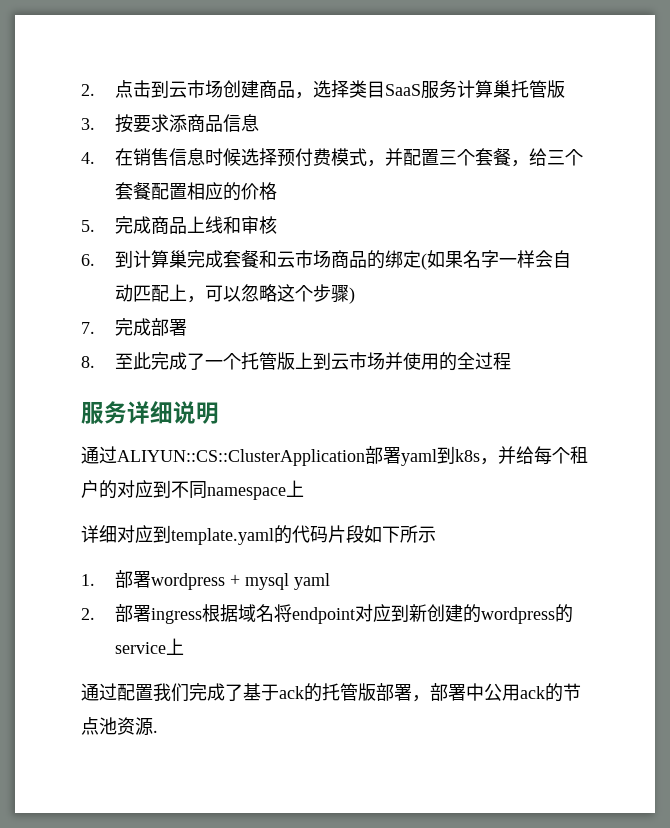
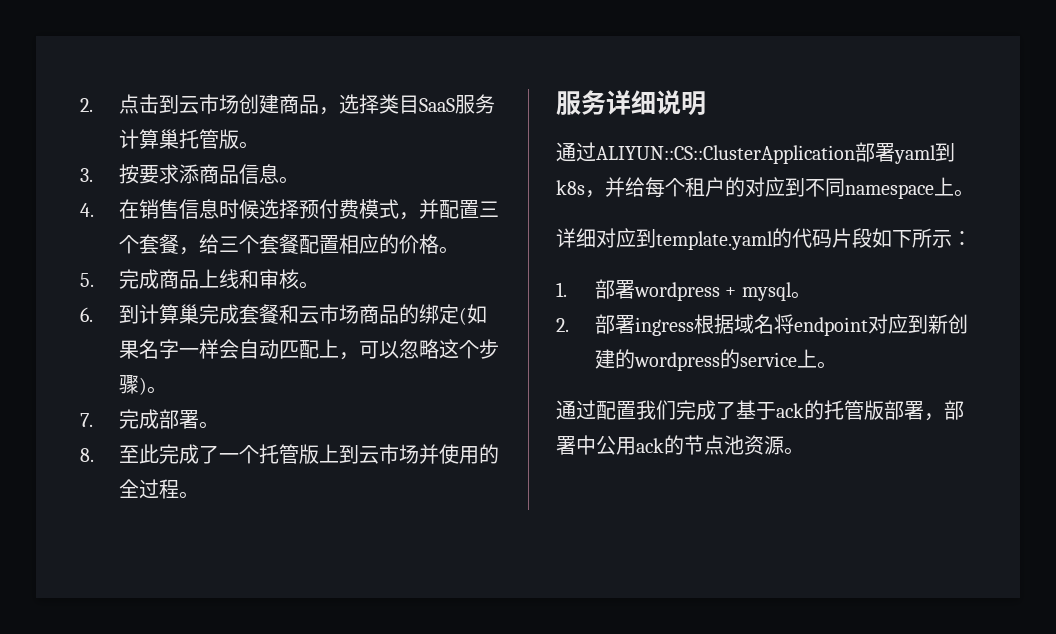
(566, 89) none -> [238,141,259,149] 。
(260, 123) none -> [278,176,299,184] 。
(278, 191) none -> [438,246,459,254] 。
(278, 225) none -> [298,281,319,289] 。
(356, 295) none -> [146,386,167,394] 。
(188, 327) none -> [198,421,219,429] 。
(512, 361) none -> [178,491,199,499] 。
(304, 488) none -> [954,189,974,197] 。
(436, 534) none -> [952,231,972,246] ：
[294,573,331,590] yaml -> [790,291,811,299] 。
(185, 646) none -> [816,361,837,369] 。
[153,730,158,733] . -> [784,447,804,455] 。

